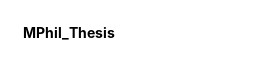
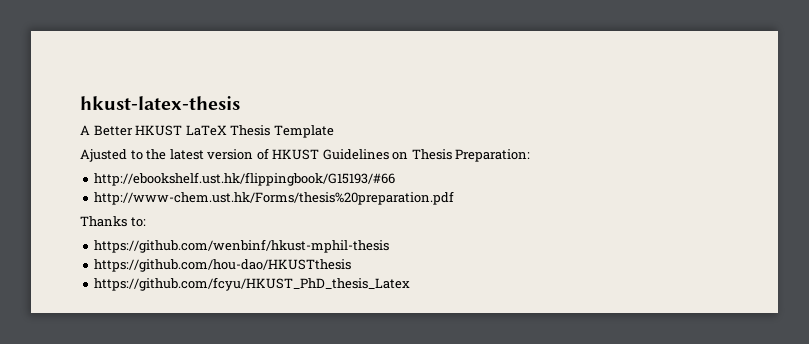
[23,26,115,40] MPhil_Thesis -> [80,96,240,110] [80,125,334,138] [80,148,531,162] [94,172,396,186] [94,191,455,205] [80,216,146,227] [94,239,390,253] [94,259,352,272] [94,277,411,291] hkust-latex-thesis // A Better HKUST LaTeX Thesis Template // Ajusted to the latest version of HKUST Guidelines on Thesis Preparation: // http://ebookshelf.ust.hk/flippingbook/G15193/#66 // http://www-chem.ust.hk/Forms/thesis%20preparation.pdf // Thanks to: // https://github.com/wenbinf/hkust-mphil-thesis // https://github.com/hou-dao/HKUSTthesis // https://github.com/fcyu/HKUST_PhD_thesis_Latex

